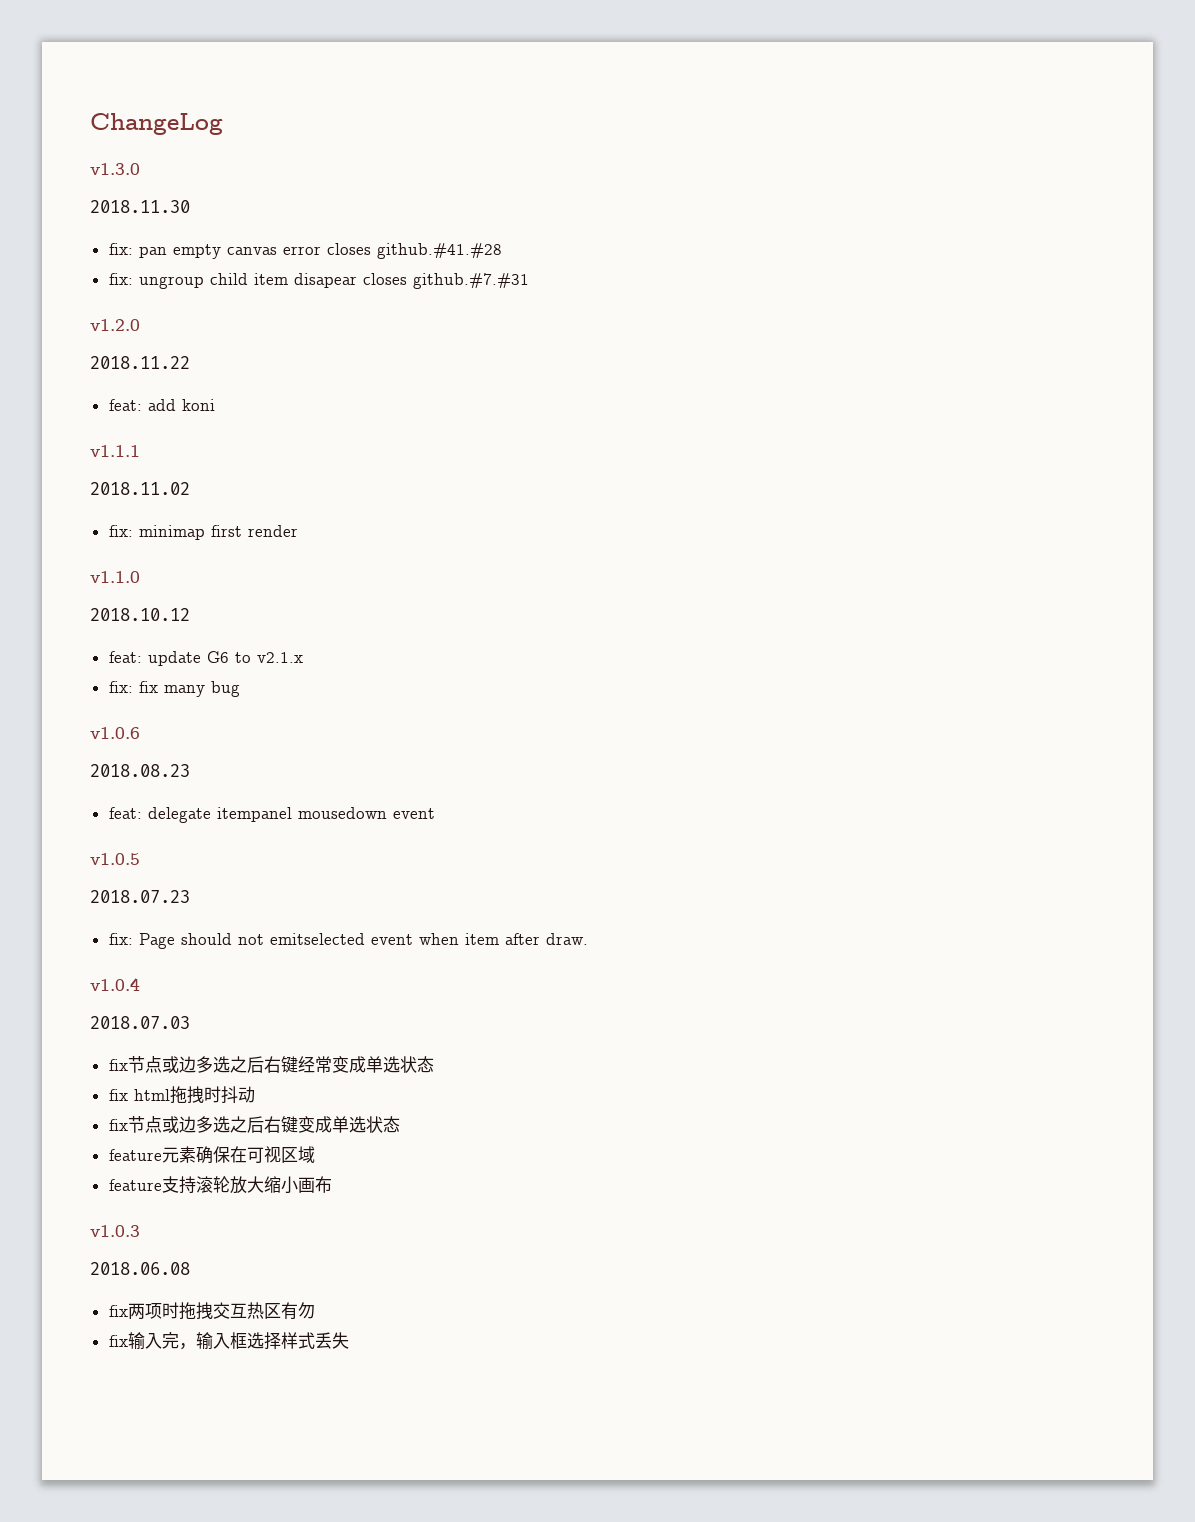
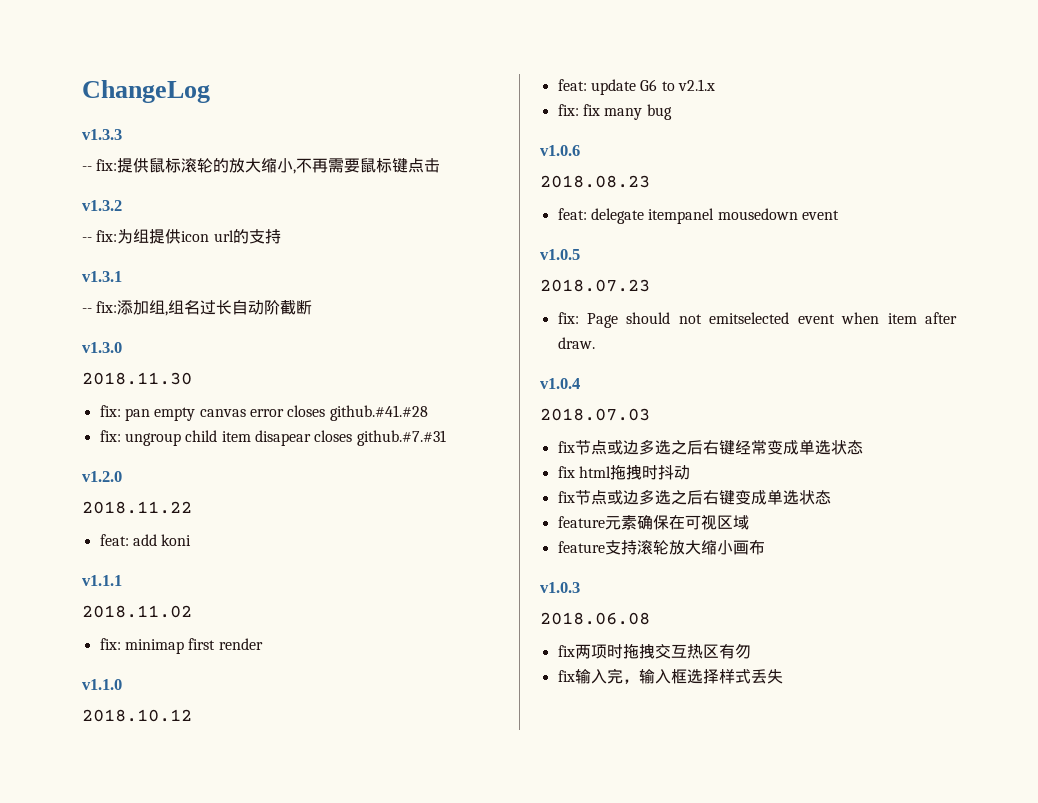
(223, 124) none -> [82,129,122,140] [82,158,441,174] [82,200,122,211] [82,229,281,244] [82,271,122,282] [82,300,313,316] // v1.3.3 // -- fix:提供鼠标滚轮的放大缩小,不再需要鼠标键点击 // v1.3.2 // -- fix:为组提供icon url的支持 // v1.3.1 // -- fix:添加组,组名过长自动阶截断

